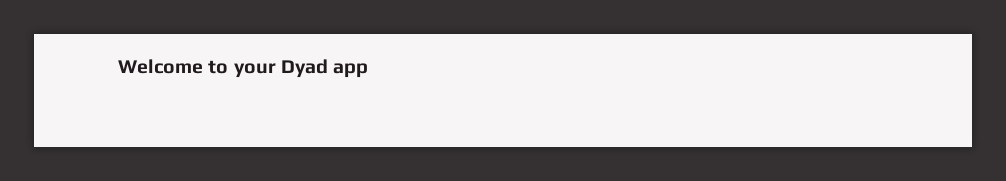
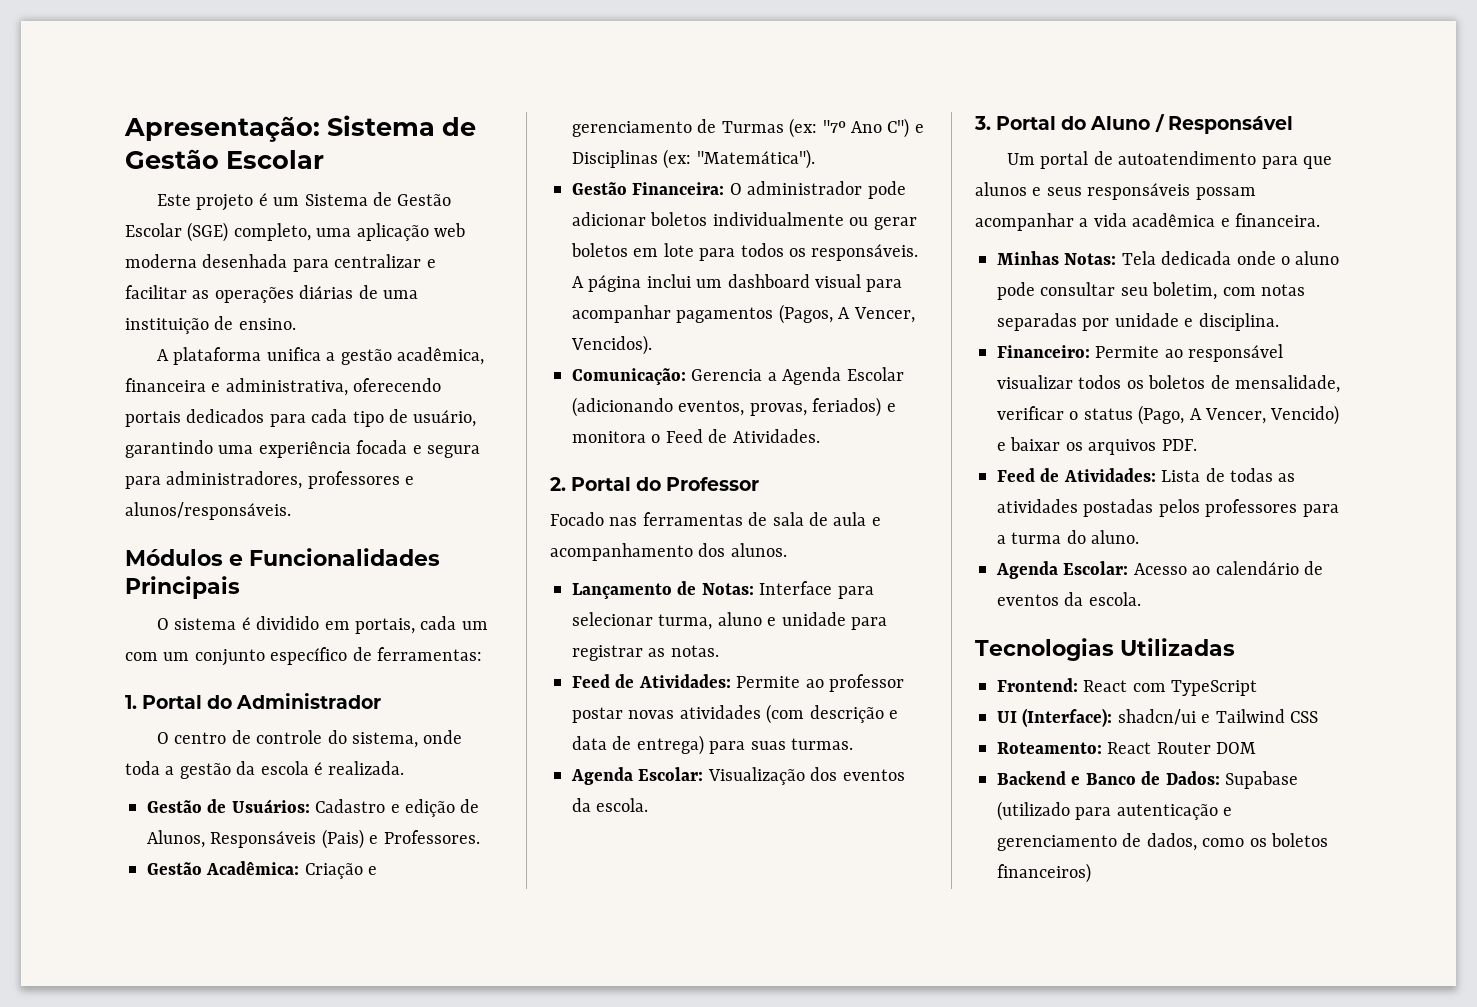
[118,59,369,78] Welcome to your Dyad app -> [124,115,476,142] [125,149,324,169] [157,192,452,211] [125,222,465,242] [125,254,436,272] [125,285,418,303] [125,316,296,334] [157,347,485,365] [125,378,442,396] [125,409,477,427] [125,440,480,458] [125,471,415,489] [125,502,291,520] [125,548,440,566] [125,576,240,599] [157,616,488,634] [125,647,482,666] [125,693,382,709] [157,730,463,748] [125,761,405,779] [147,799,480,817] [147,829,480,849] [147,861,378,879] [572,118,924,138] [572,149,815,169] [572,181,906,199] [572,212,917,230] [571,243,919,261] [572,274,903,292] [572,304,915,324] [571,335,652,355] [572,367,904,385] [572,397,896,417] [572,429,820,443] [550,477,760,491] [550,512,881,526] [550,543,787,561] [572,581,874,599] [572,612,887,630] [572,645,719,661] [572,674,904,692] [572,704,898,724] [572,735,853,755] [571,767,905,785] [572,798,649,812] [974,114,1293,134] [1007,151,1333,169] [975,182,1256,200] [975,213,1320,231] [997,251,1340,265] [997,282,1305,300] [997,313,1279,331] [997,344,1284,362] [997,375,1340,393] [997,405,1340,425] [997,437,1197,455] [997,468,1296,482] [997,499,1339,517] [997,530,1140,544] [996,561,1323,579] [997,592,1141,606] [975,638,1235,661] [997,678,1258,696] [997,708,1318,727] [997,742,1257,754] [997,771,1298,789] [997,801,1233,821] [997,833,1328,851] [997,863,1091,883] Apresentação: Sistema de Gestão Escolar // Este projeto é um Sistema de Gestão Escolar (SGE) completo, uma aplicação web moderna desenhada para centralizar e facilitar as operações diárias de uma instituição de ensino. // A plataforma unifica a gestão acadêmica, financeira e administrativa, oferecendo portais dedicados para cada tipo de usuário, garantindo uma experiência focada e segura para administradores, professores e alunos/responsáveis. // Módulos e Funcionalidades Principais // O sistema é dividido em portais, cada um com um conjunto específico de ferramentas: // 1. Portal do Administrador // O centro de controle do sistema, onde toda a gestão da escola é realizada. // Gestão de Usuários: Cadastro e edição de Alunos, Responsáveis (Pais) e Professores. // Gestão Acadêmica: Criação e gerenciamento de Turmas (ex: "7º Ano C") e Disciplinas (ex: "Matemática"). // Gestão Financeira: O administrador pode adicionar boletos individualmente ou gerar boletos em lote para todos os responsáveis. A página inclui um dashboard visual para acompanhar pagamentos (Pagos, A Vencer, Vencidos). // Comunicação: Gerencia a Agenda Escolar (adicionando eventos, provas, feriados) e monitora o Feed de Atividades. // 2. Portal do Professor // Focado nas ferramentas de sala de aula e acompanhamento dos alunos. // Lançamento de Notas: Interface para selecionar turma, aluno e unidade para registrar as notas. // Feed de Atividades: Permite ao professor postar novas atividades (com descrição e data de entrega) para suas turmas. // Agenda Escolar: Visualização dos eventos da escola. // 3. Portal do Aluno / Responsável // Um portal de autoatendimento para que alunos e seus responsáveis possam acompanhar a vida acadêmica e financeira. // Minhas Notas: Tela dedicada onde o aluno pode consultar seu boletim, com notas separadas por unidade e disciplina. // Financeiro: Permite ao responsável visualizar todos os boletos de mensalidade, verificar o status (Pago, A Vencer, Vencido) e baixar os arquivos PDF. // Feed de Atividades: Lista de todas as atividades postadas pelos professores para a turma do aluno. // Agenda Escolar: Acesso ao calendário de eventos da escola. // Tecnologias Utilizadas // Frontend: React com TypeScript // UI (Interface): shadcn/ui e Tailwind CSS // Roteamento: React Router DOM // Backend e Banco de Dados: Supabase (utilizado para autenticação e gerenciamento de dados, como os boletos financeiros)

